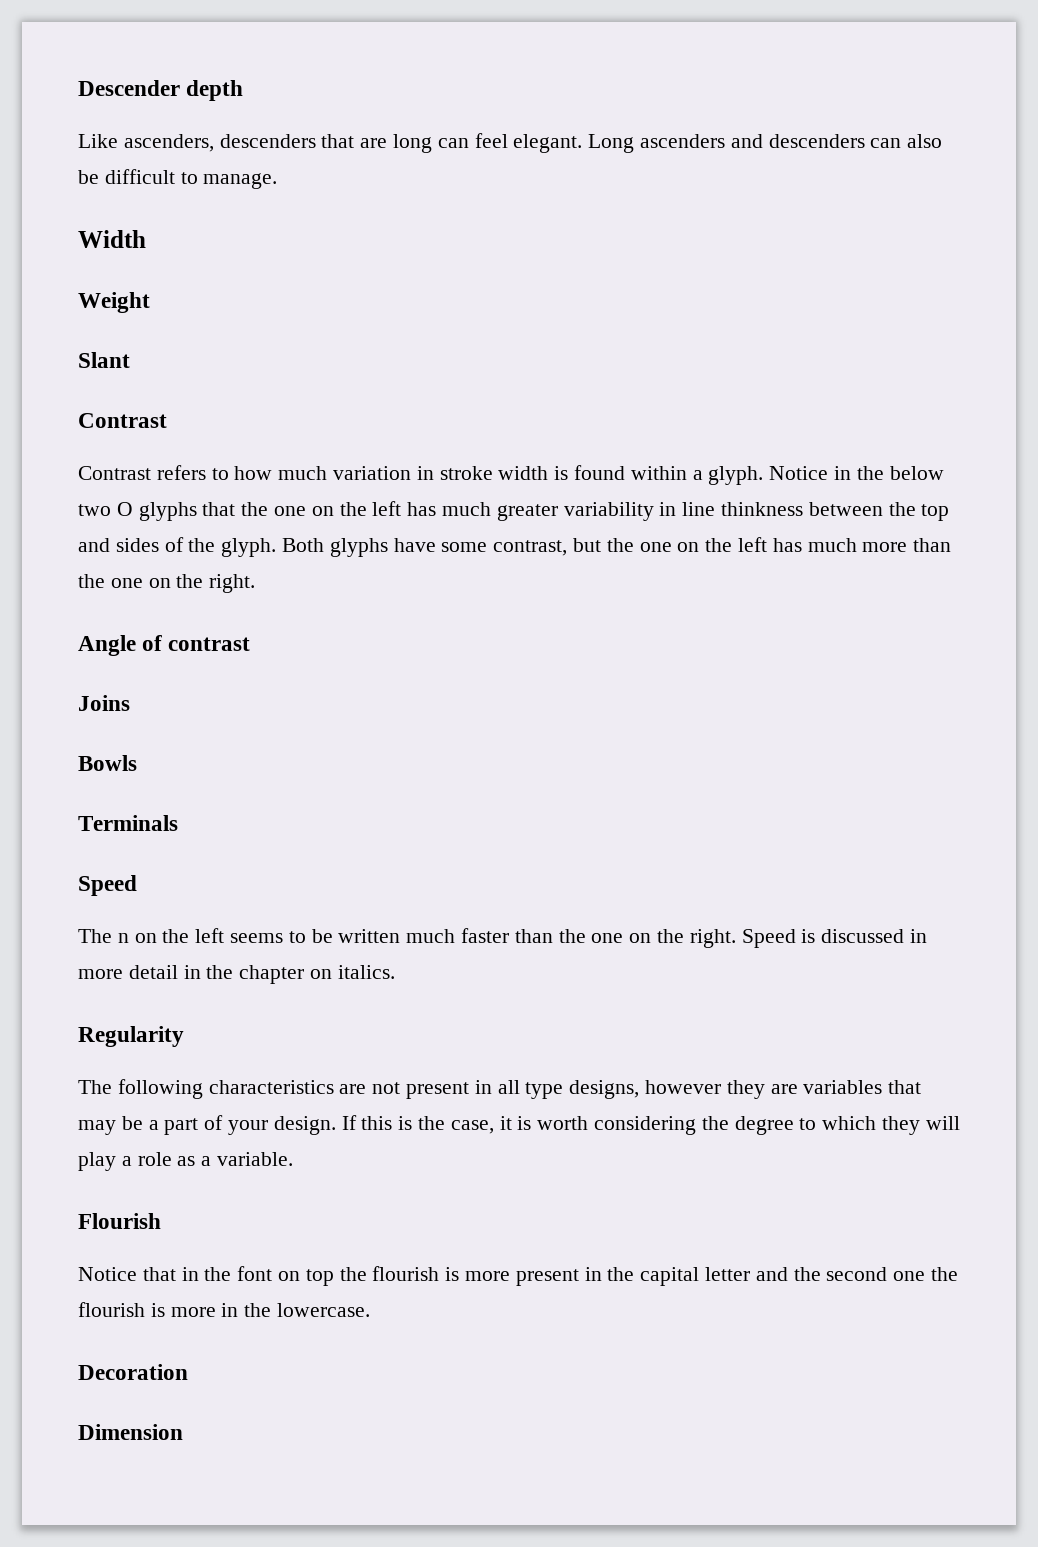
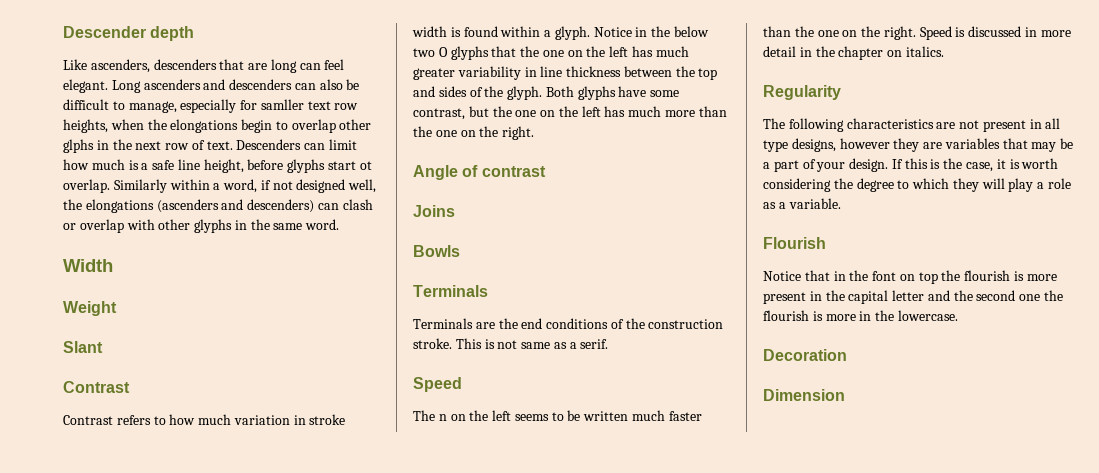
[203,173,278,189] manage. -> [128,99,359,113] [63,119,372,133] [63,139,358,153] [63,159,372,173] [63,179,377,193] [63,199,373,213] [63,219,340,233] manage, especially for samller text row heights, when the elongations begin to overlap other glphs in the next row of text. Descenders can limit how much is a safe line height, before glyphs start ot overlap. Similarly within a word, if not designed well, the elongations (ascenders and descenders) can clash or overlap with other glyphs in the same word.
[721,502,804,516] thinkness -> [566,66,622,77] thickness
(178, 823) none -> [413,318,724,329] [413,338,609,349] // Terminals are the end conditions of the construction stroke. This is not same as a serif.

